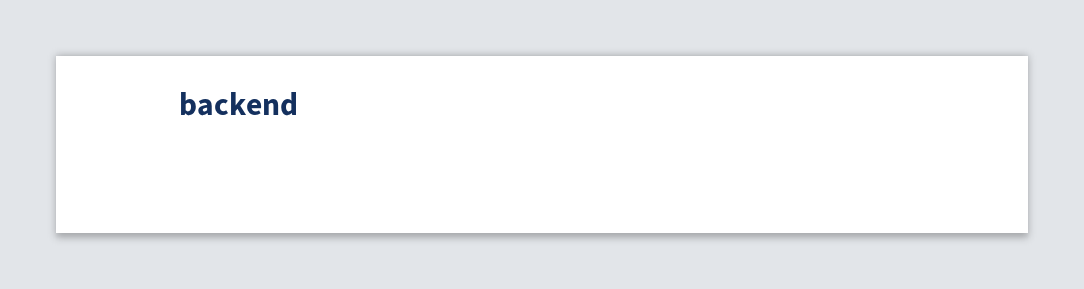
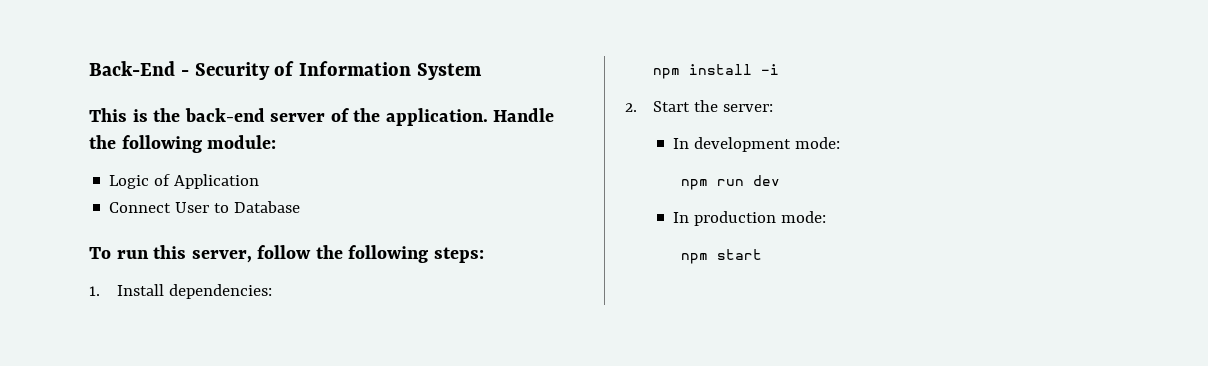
[179,92,298,116] backend -> [89,61,483,80] [89,108,555,126] [89,135,277,153] [109,174,260,189] [109,201,301,213] [89,245,484,263] [89,284,273,299] [653,64,780,79] [625,100,774,112] [673,137,841,152] [681,175,781,190] [673,211,827,226] [681,249,763,264] Back-End - Security of Information System // This is the back-end server of the application. Handle the following module: // Logic of Application // Connect User to Database // To run this server, follow the following steps: // 1. Install dependencies: // npm install -i // 2. Start the server: // In development mode: // npm run dev // In production mode: // npm start

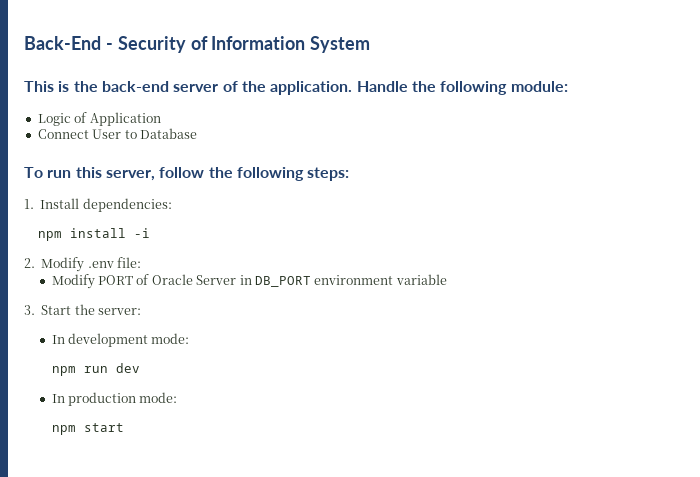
(637, 107) none -> [41,257,141,272] [51,274,447,289] [24,305,35,315] Modify .env file: // Modify PORT of Oracle Server in DB_PORT environment variable // 3.

